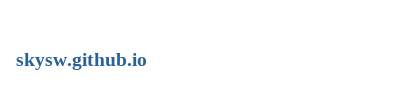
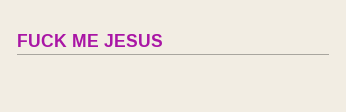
[16,53,147,70] skysw.github.io -> [17,34,163,47] FUCK ME JESUS

